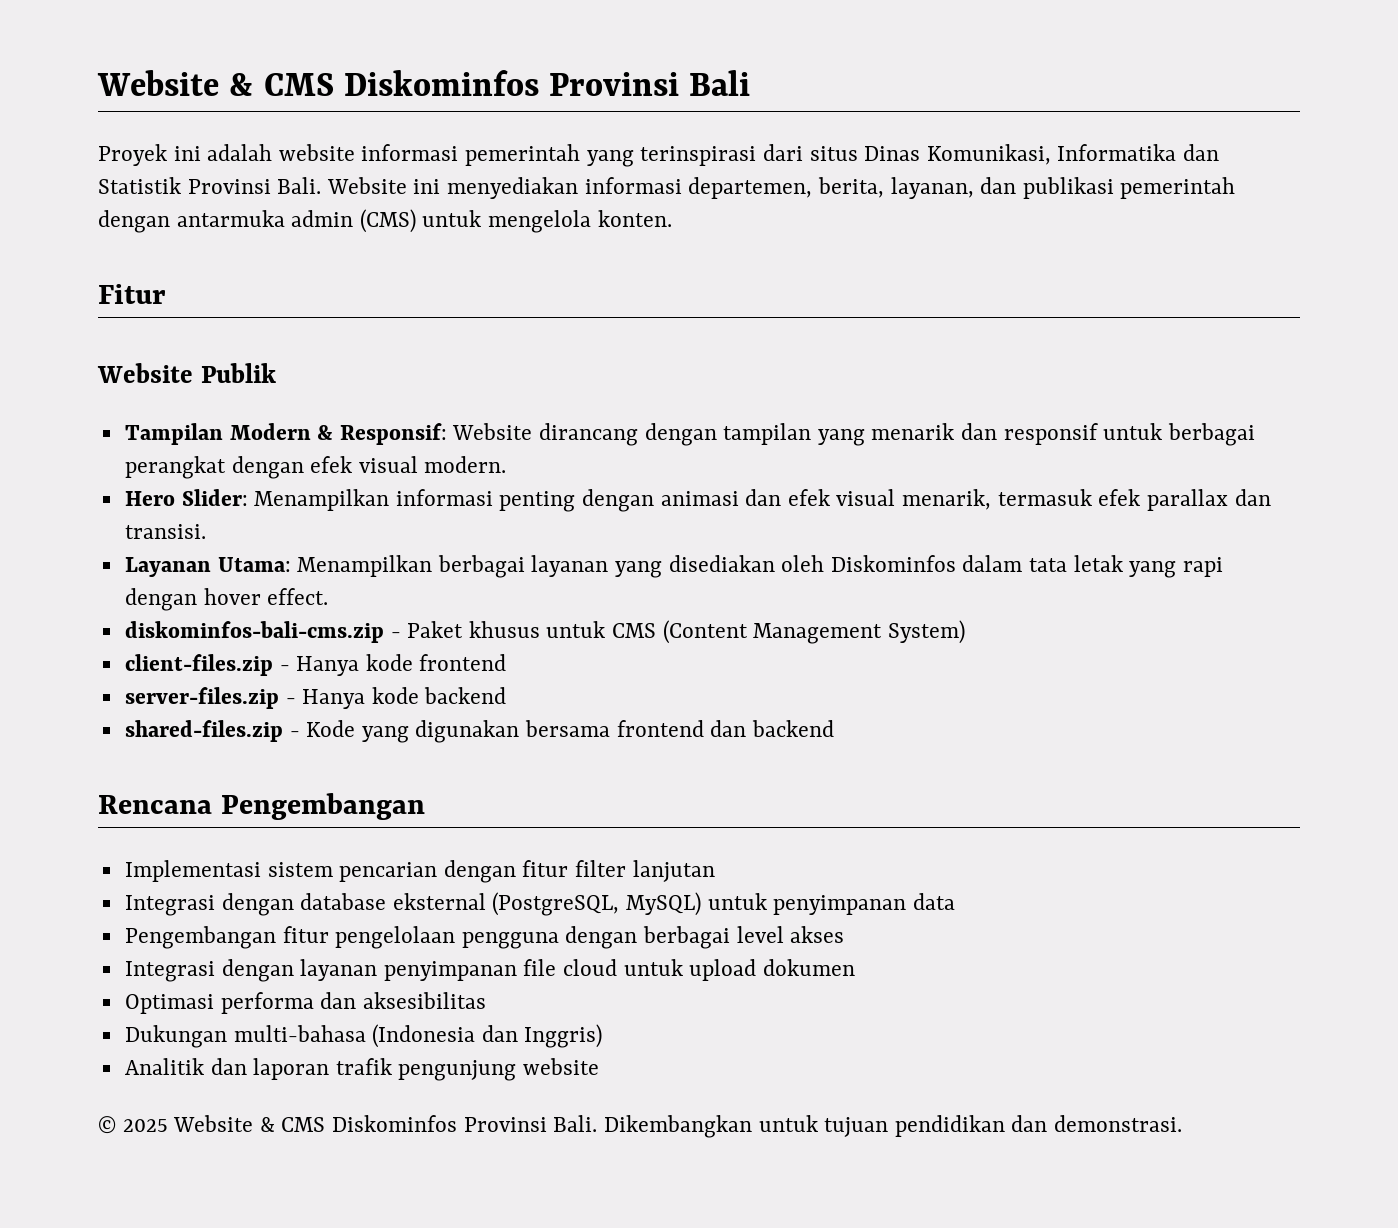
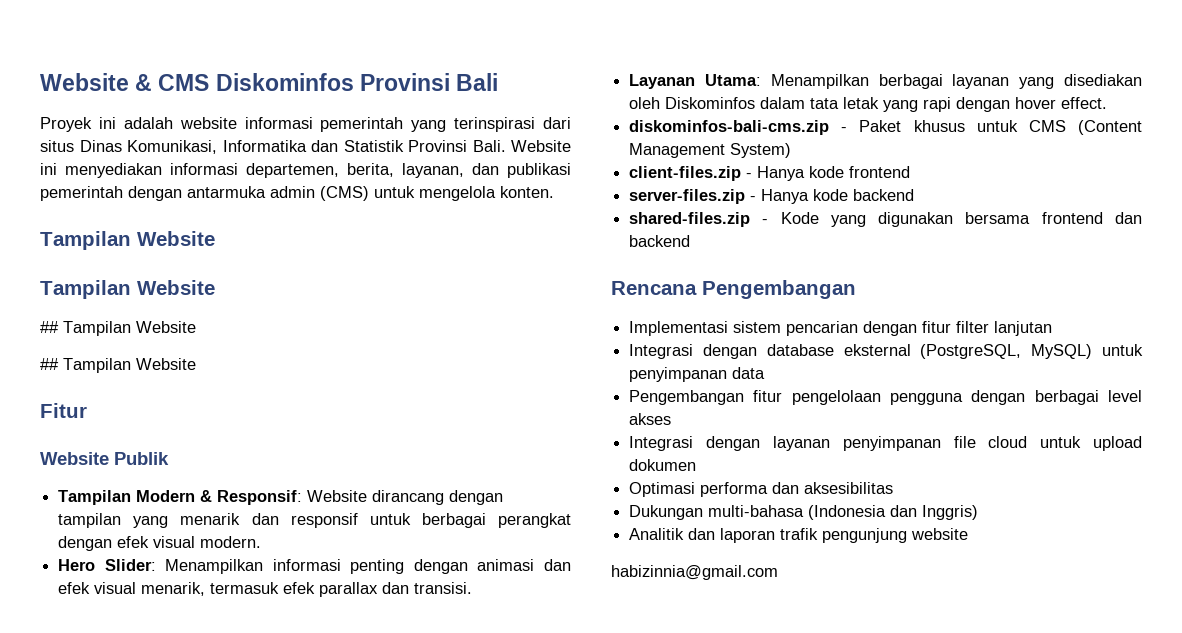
(672, 218) none -> [40,231,215,250] [40,280,215,299] [40,321,196,336] [40,358,196,373] // Tampilan Website // Tampilan Website // ## Tampilan Website // ## Tampilan Website
[98,1115,1182,1138] © 2025 Website & CMS Diskominfos Provinsi Bali. Dikembangkan untuk tujuan pendidikan dan demonstrasi. -> [611,565,778,580] habizinnia@gmail.com

